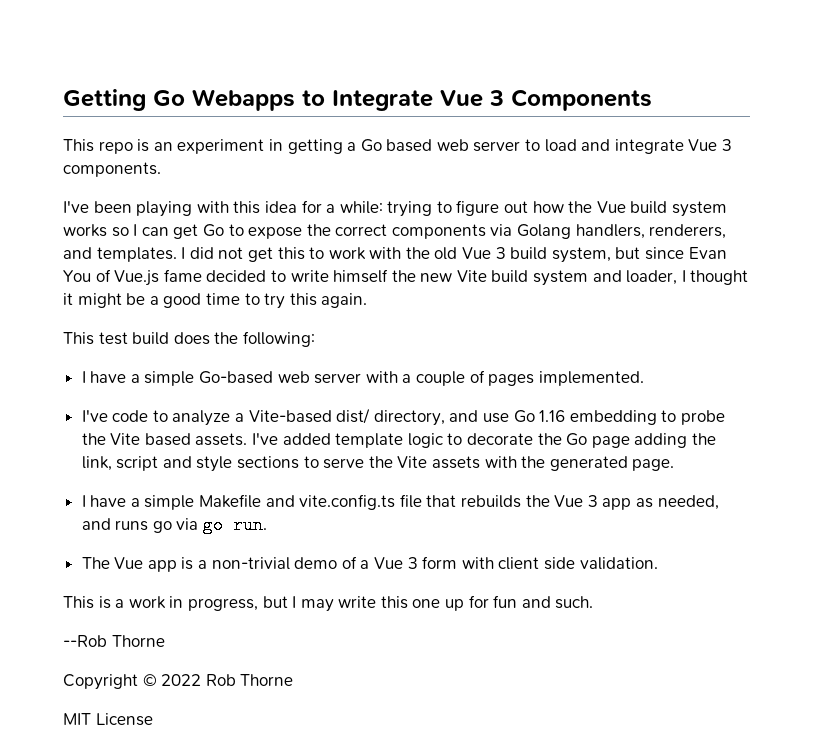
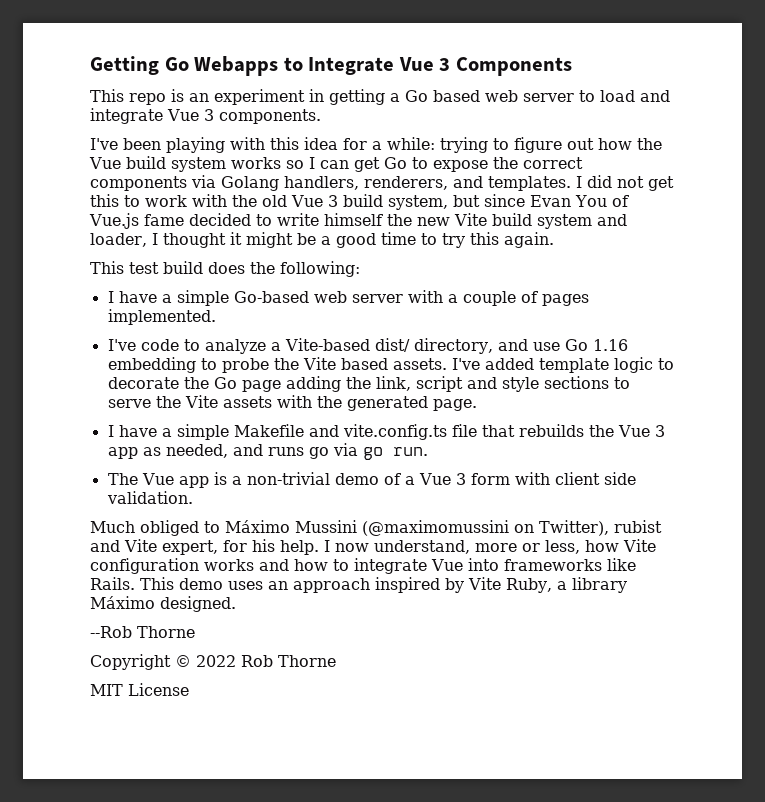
[63,595,594,612] This is a work in progress, but I may write this one up for fun and such. -> [90,520,662,536] [90,539,656,555] [90,558,636,574] [90,577,627,593] [90,596,236,612] Much obliged to Máximo Mussini (@maximomussini on Twitter), rubist and Vite expert, for his help. I now understand, more or less, how Vite configuration works and how to integrate Vue into frameworks like Rails. This demo uses an approach inspired by Vite Ruby, a library Máximo designed.

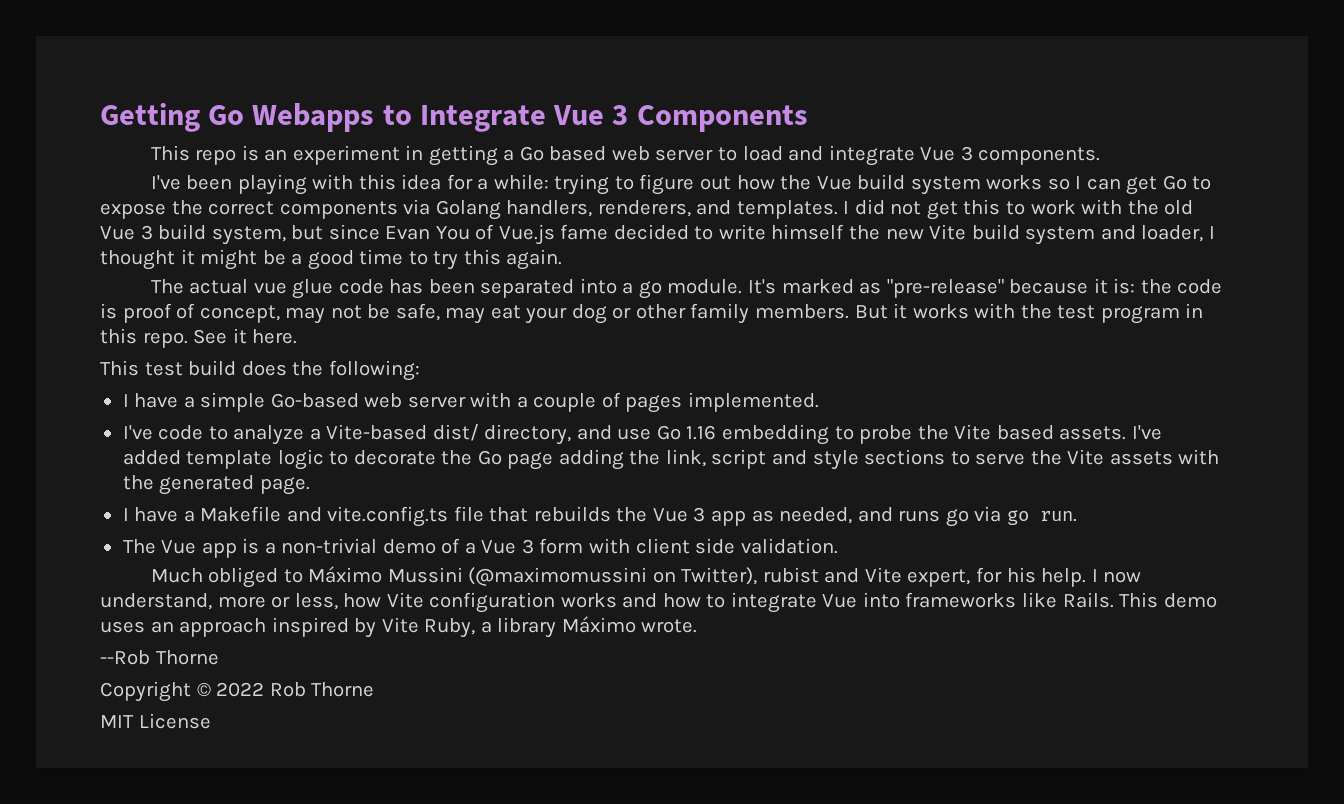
(554, 240) none -> [150,278,1223,299] [100,303,1204,324] [100,328,298,348] // The actual vue glue code has been separated into a go module. It's marked as "pre-release" because it is: the code is proof of concept, may not be safe, may eat your dog or other family members. But it works with the test program in this repo. See it here.
[176,424,229,440] simple -> (195, 516) none
[160,596,236,612] designed. -> [641,619,698,633] wrote.

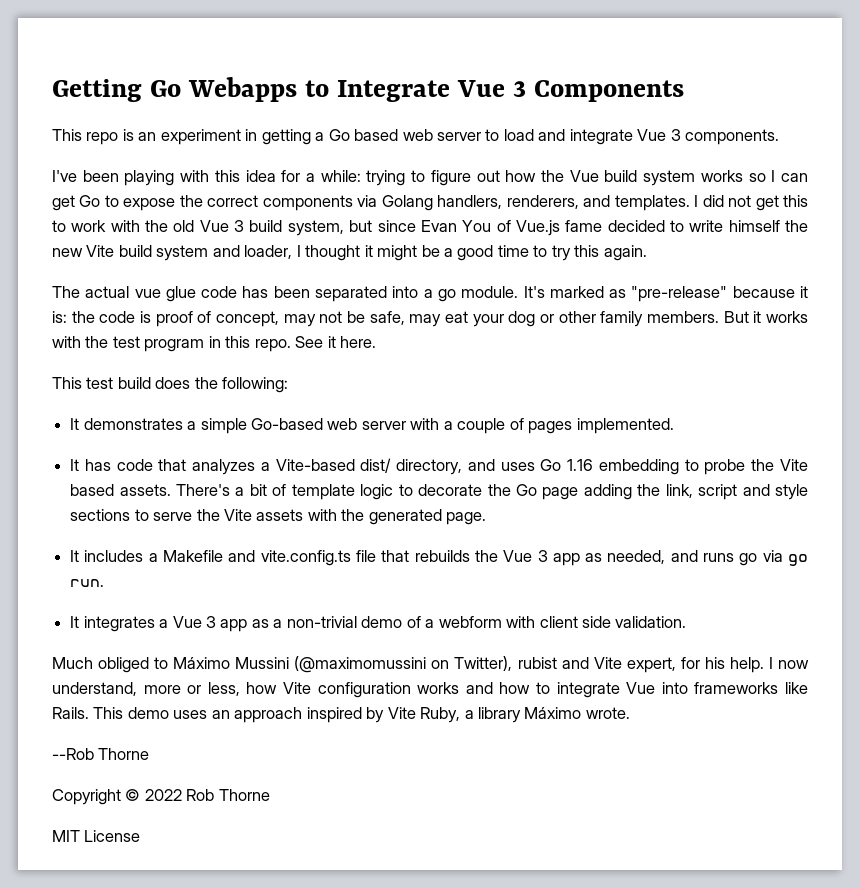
[122,393,179,408] I have -> [70,418,183,430] It demonstrates
[122,425,305,445] I've code to analyze -> [70,459,256,475] It has code that analyzes
[617,428,652,440] use -> [500,462,535,471] uses
[1131,425,1162,440] [122,450,181,465] I've added -> [176,484,287,496] There's a bit of
[122,507,179,522] I have -> [70,550,144,562] It includes
[122,538,260,558] The Vue app is -> [70,616,269,632] It integrates a Vue 3 app as
[481,538,584,554] Vue 3 form -> [438,616,502,628] webform

